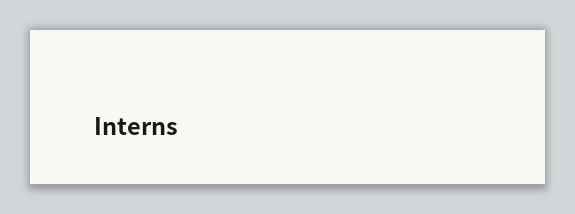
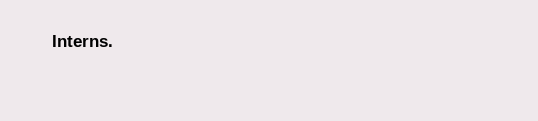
[94,117,178,135] Interns -> [52,35,113,47] Interns.

